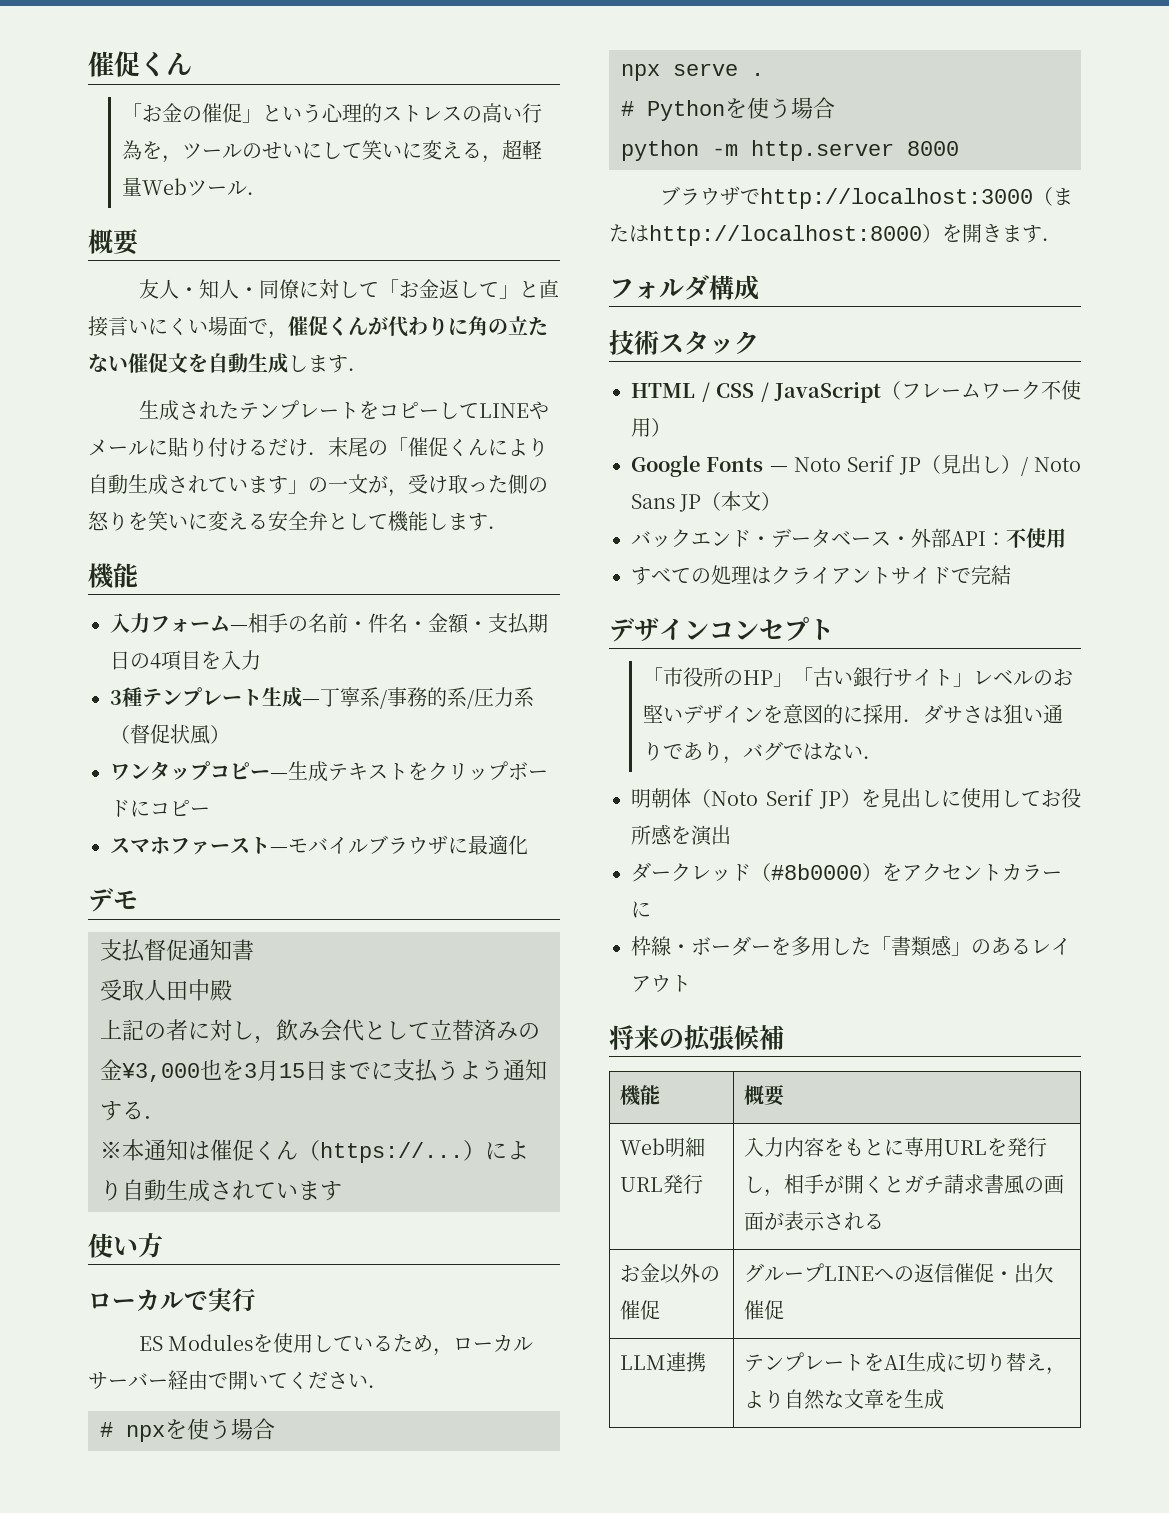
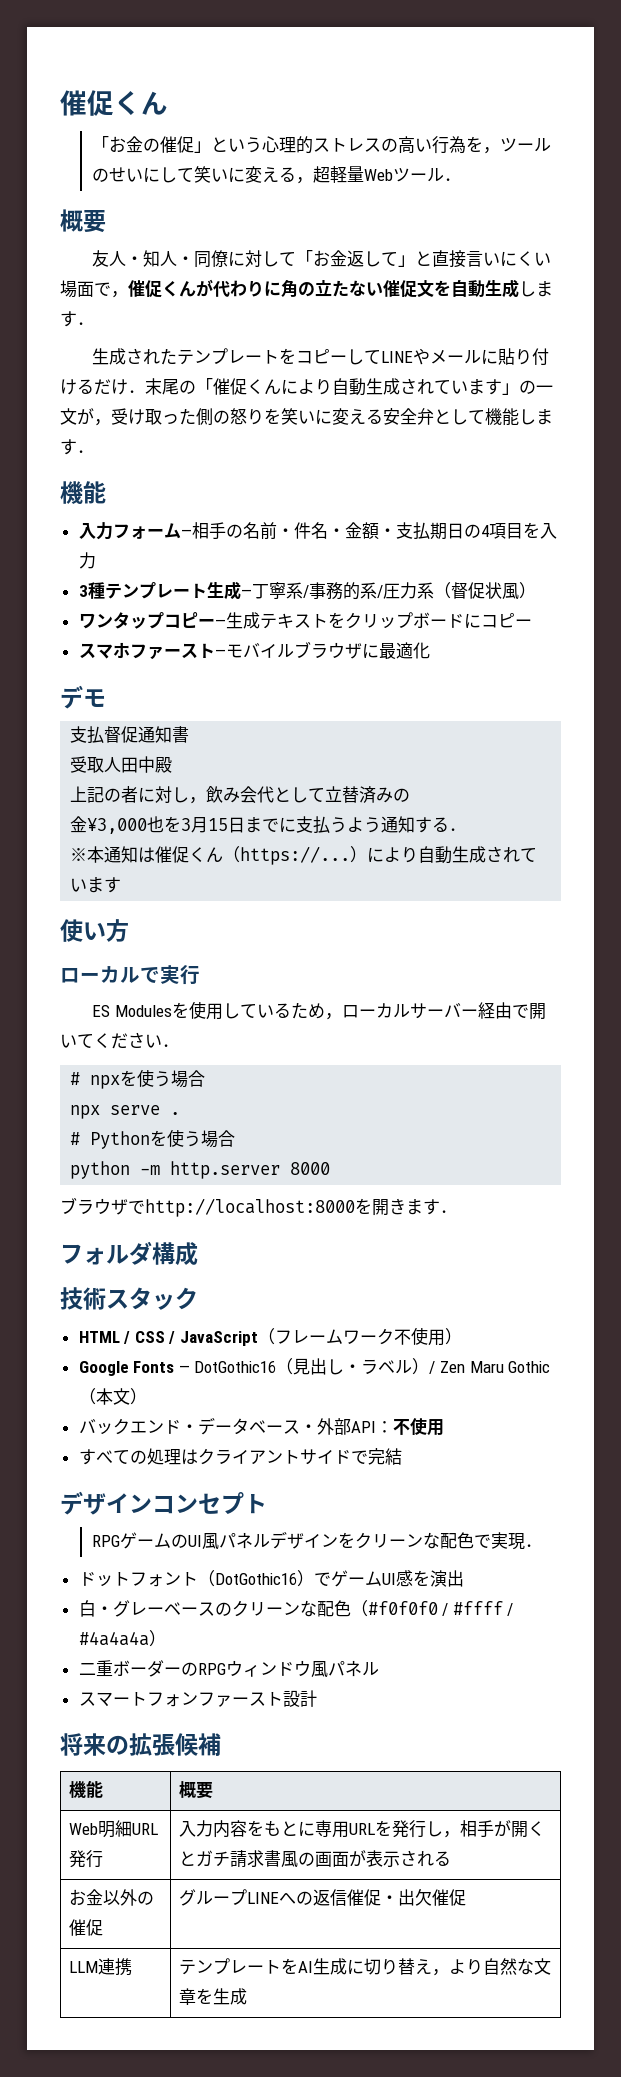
[759,187,1073,209] [609,224,942,246] http://localhost:3000（またはhttp://localhost:8000） -> [145,1198,355,1217] http://localhost:8000
[794,454,1081,476] [631,494,702,512] Noto Serif JP（見出し）/ Noto Sans JP -> [194,1358,551,1375] DotGothic16（見出し・ラベル）/ Zen Maru Gothic
[642,667,1073,687] [642,704,1063,724] [642,741,883,764] [631,788,1081,809] [631,824,731,846] [631,862,1062,882] [631,901,651,918] [631,935,1071,957] [631,975,691,993] 「市役所のHP」「古い銀行サイト」レベルのお堅いデザインを意図的に採用．ダサさは狙い通りであり，バグではない． // 明朝体（Noto Serif JP）を見出しに使用してお役所感を演出 // ダークレッド（#8b0000）をアクセントカラーに // 枠線・ボーダーを多用した「書類感」のあるレイアウト -> [91,1531,542,1550] [78,1570,464,1587] [78,1600,514,1617] [78,1630,166,1647] [78,1660,379,1678] [78,1690,317,1707] RPGゲームのUI風パネルデザインをクリーンな配色で実現． // ドットフォント（DotGothic16）でゲームUI感を演出 // 白・グレーベースのクリーンな配色（#f0f0f0 / #ffff / #4a4a4a） // 二重ボーダーのRPGウィンドウ風パネル // スマートフォンファースト設計

